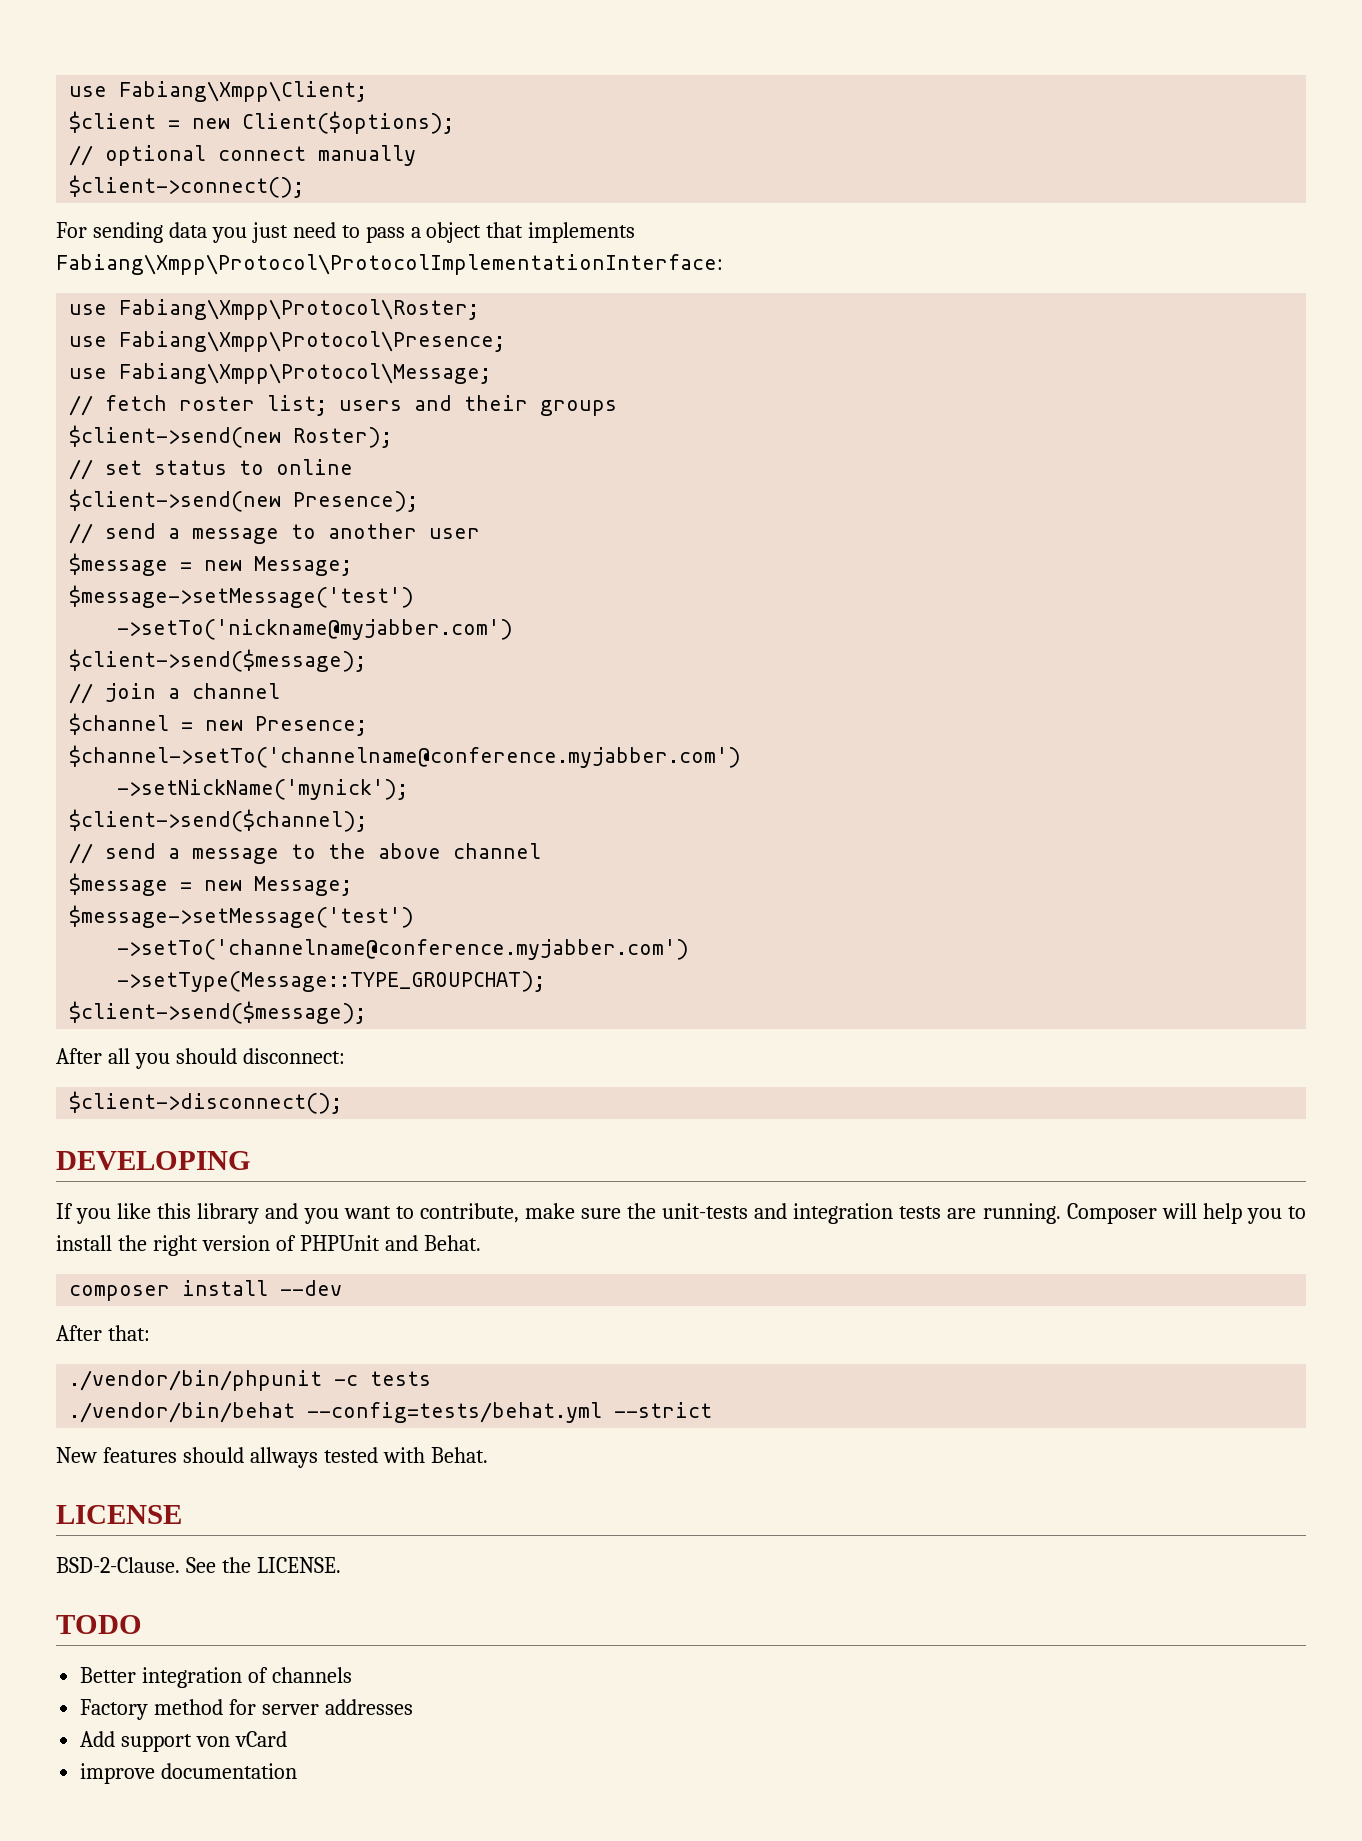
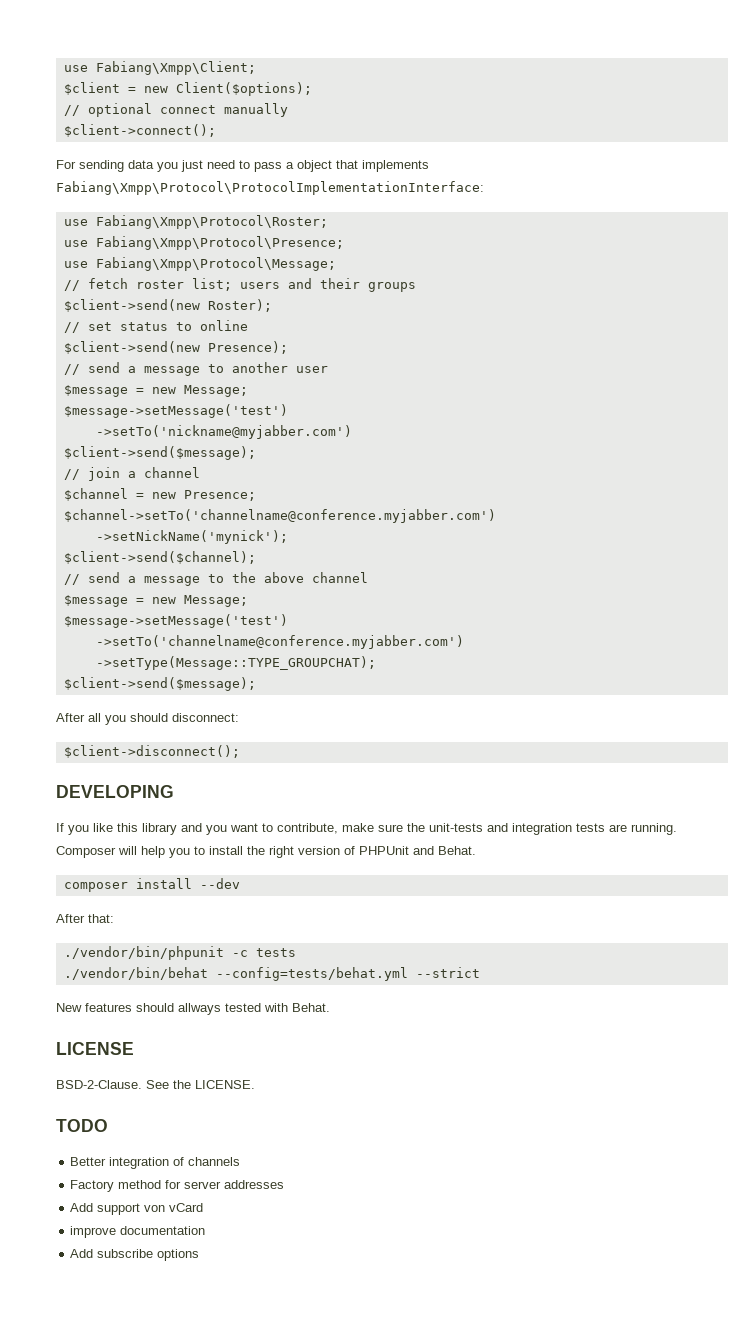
(298, 1771) none -> [70,1249,200,1261] // Add subscribe options

